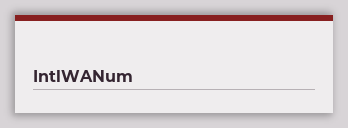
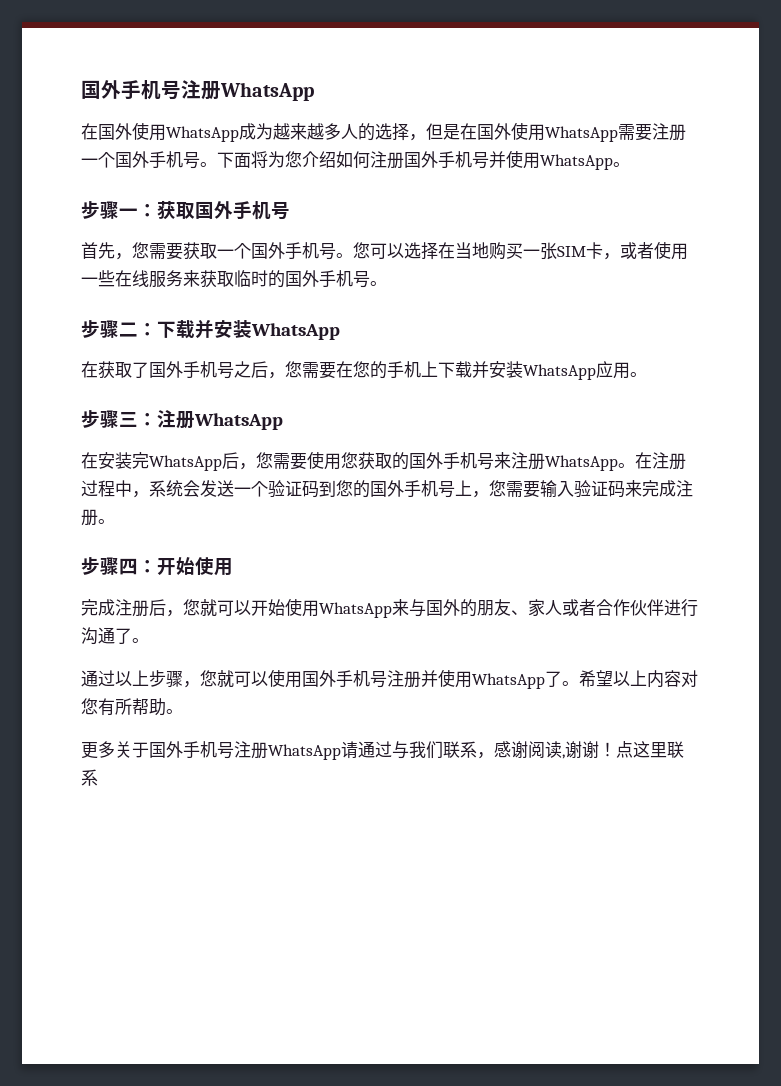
[33,70,133,82] IntlWANum -> [81,80,314,101] [81,122,686,142] [81,150,630,170] [81,200,290,220] [81,241,688,260] [81,270,387,288] [81,319,340,340] [81,361,647,380] [81,410,283,430] [81,451,686,471] [81,480,693,498] [81,509,115,526] [81,557,233,576] [81,598,698,618] [81,627,149,645] [81,669,698,689] [81,698,183,716] [81,741,684,760] [81,769,98,786] 国外手机号注册WhatsApp // 在国外使用WhatsApp成为越来越多人的选择，但是在国外使用WhatsApp需要注册一个国外手机号。下面将为您介绍如何注册国外手机号并使用WhatsApp。 // 步骤一：获取国外手机号 // 首先，您需要获取一个国外手机号。您可以选择在当地购买一张SIM卡，或者使用一些在线服务来获取临时的国外手机号。 // 步骤二：下载并安装WhatsApp // 在获取了国外手机号之后，您需要在您的手机上下载并安装WhatsApp应用。 // 步骤三：注册WhatsApp // 在安装完WhatsApp后，您需要使用您获取的国外手机号来注册WhatsApp。在注册过程中，系统会发送一个验证码到您的国外手机号上，您需要输入验证码来完成注册。 // 步骤四：开始使用 // 完成注册后，您就可以开始使用WhatsApp来与国外的朋友、家人或者合作伙伴进行沟通了。 // 通过以上步骤，您就可以使用国外手机号注册并使用WhatsApp了。希望以上内容对您有所帮助。 // 更多关于国外手机号注册WhatsApp请通过与我们联系，感谢阅读,谢谢！点这里联系

